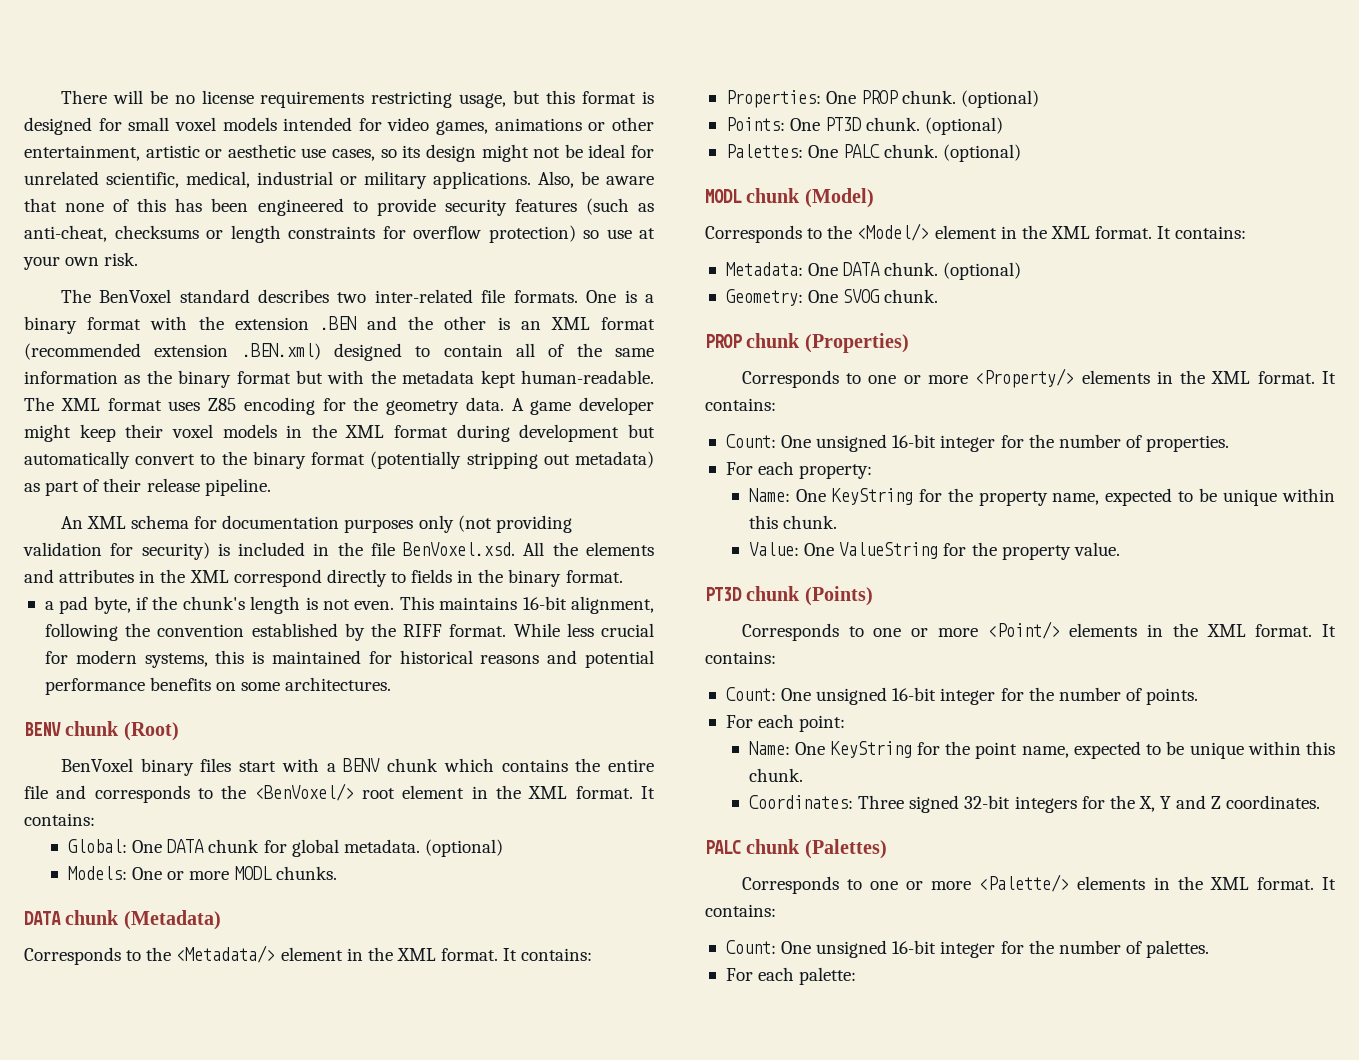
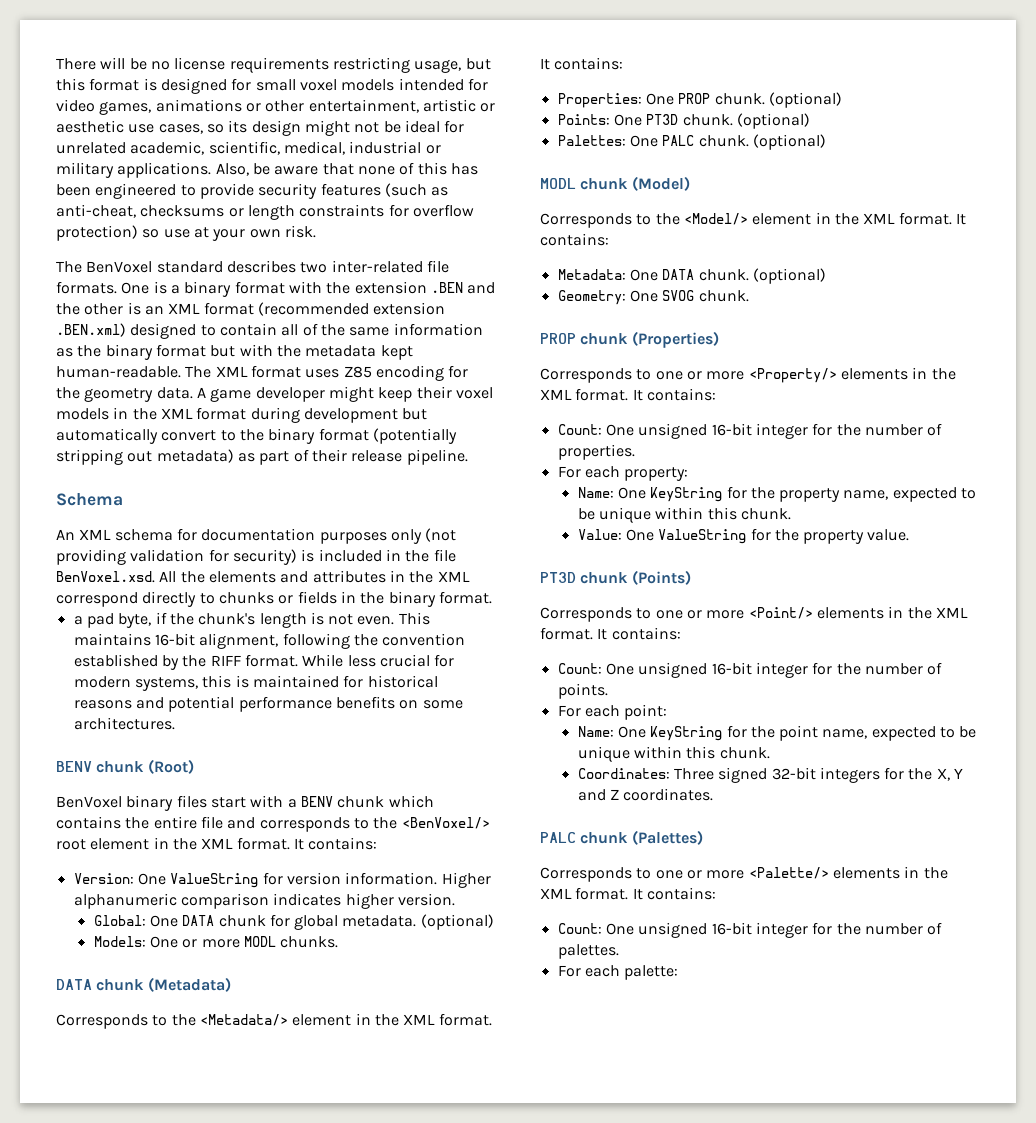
(99, 178) none -> [130,141,205,155] academic,
(271, 487) none -> [56,493,123,506] // Schema
(406, 577) none -> [218,592,294,604] chunks or
(95, 819) none -> [73,872,491,888] [73,893,455,909] // Version: One ValueString for version information. Higher alphanumeric comparison indicates higher version.

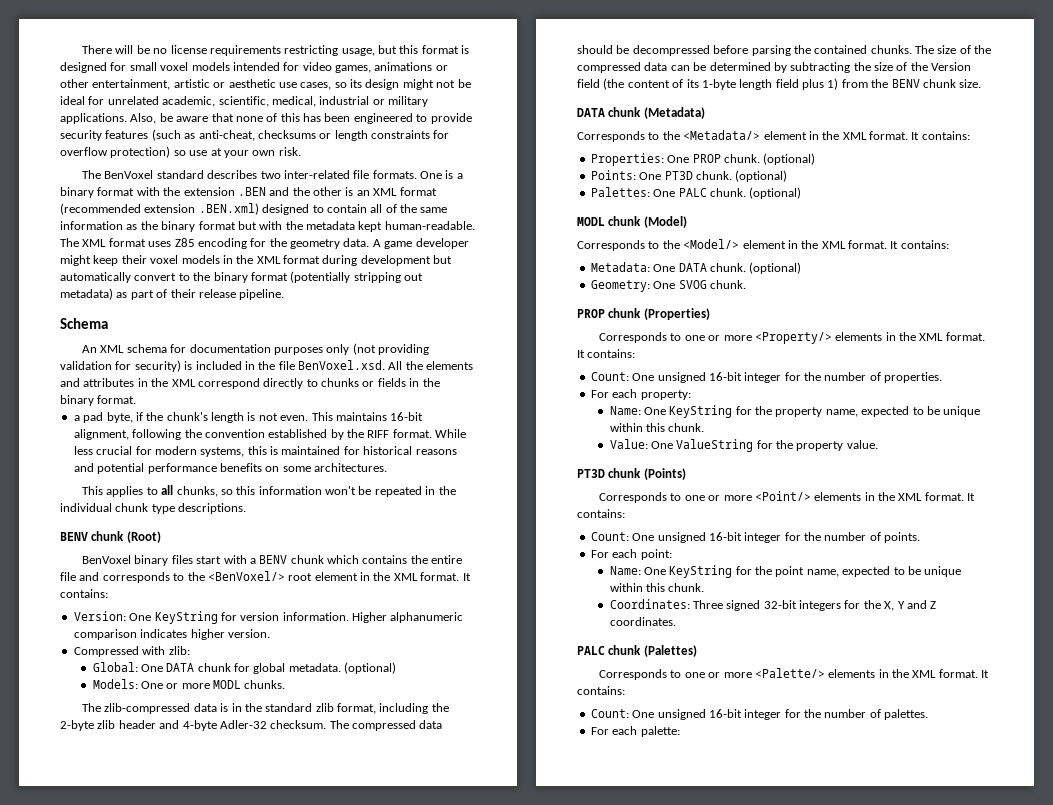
(175, 723) none -> [82,485,456,497] [60,503,247,514] // This applies to all chunks, so this information won't be repeated in the individual chunk type descriptions.
[170,873,259,888] ValueString -> [154,611,218,624] KeyString
(455, 899) none -> [73,646,190,657] // Compressed with zlib:
(339, 942) none -> [82,703,449,714] [60,720,443,731] [577,45,992,56] [577,62,972,73] [577,78,982,90] // The zlib-compressed data is in the standard zlib format, including the 2-byte zlib header and 4-byte Adler-32 checksum. The compressed data should be decompressed before parsing the contained chunks. The size of the compressed data can be determined by subtracting the size of the Version field (the content of its 1-byte length field plus 1) from the BENV chunk size.

